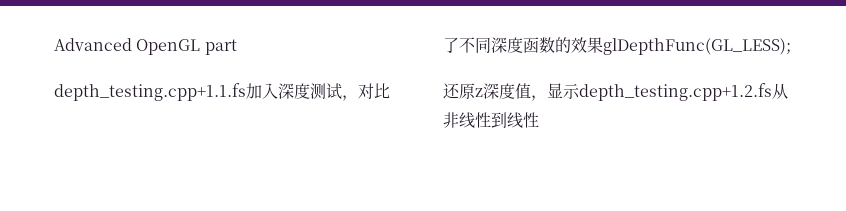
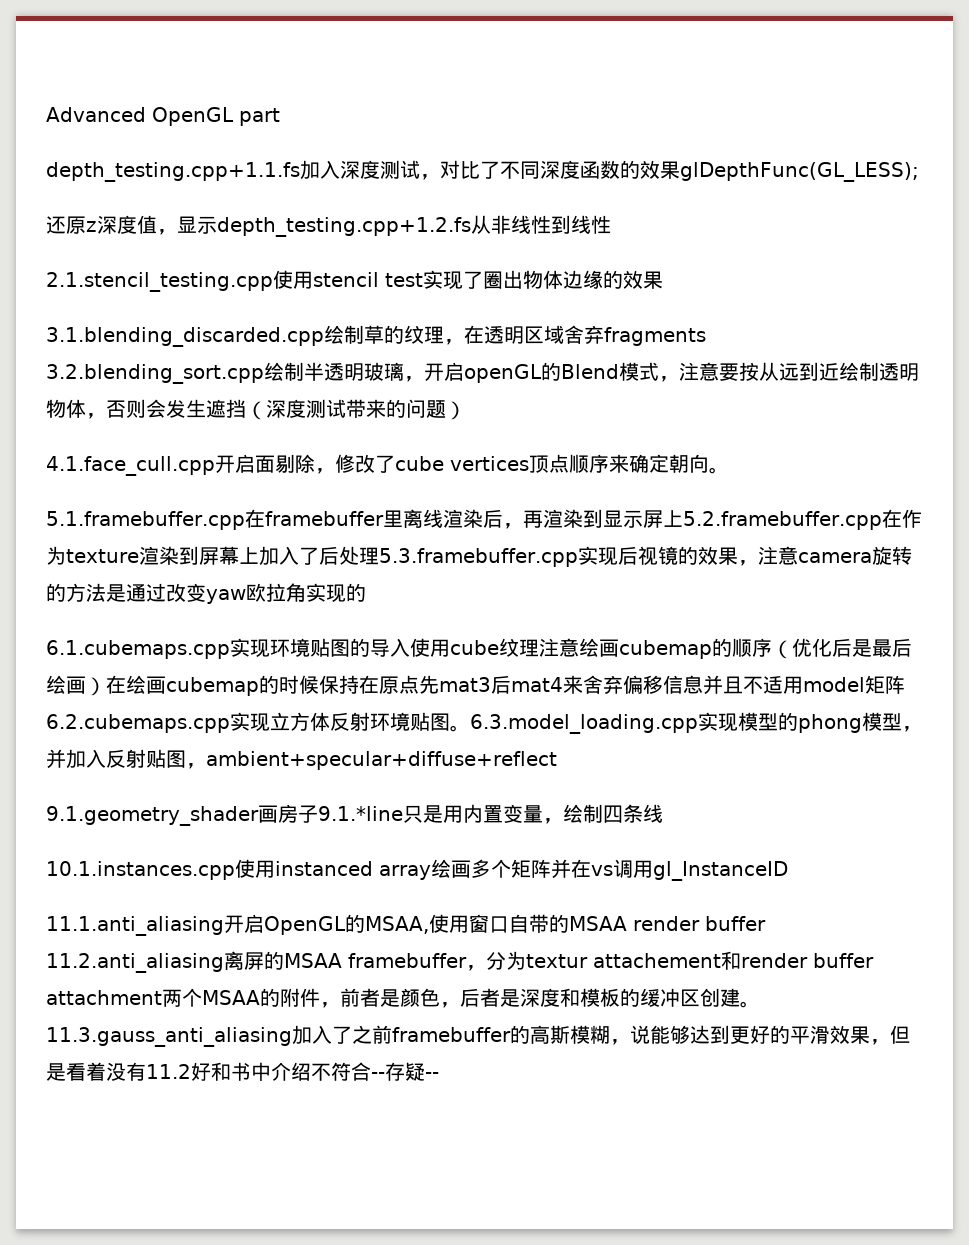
(539, 120) none -> [46,270,663,292] [46,325,706,347] [46,362,919,384] [46,399,466,420] [46,454,729,476] [46,509,922,530] [46,546,912,567] [46,583,366,604] [46,638,912,659] [46,675,905,696] [46,712,922,734] [46,749,557,770] [46,804,663,826] [46,859,788,881] [46,914,766,936] [46,951,874,973] [46,988,760,1008] [46,1025,910,1047] [46,1062,439,1081] // 2.1.stencil_testing.cpp使用stencil test实现了圈出物体边缘的效果 // 3.1.blending_discarded.cpp绘制草的纹理，在透明区域舍弃fragments 3.2.blending_sort.cpp绘制半透明玻璃，开启openGL的Blend模式，注意要按从远到近绘制透明物体，否则会发生遮挡（深度测试带来的问题） // 4.1.face_cull.cpp开启面剔除，修改了cube vertices顶点顺序来确定朝向。 // 5.1.framebuffer.cpp在framebuffer里离线渲染后，再渲染到显示屏上5.2.framebuffer.cpp在作为texture渲染到屏幕上加入了后处理5.3.framebuffer.cpp实现后视镜的效果，注意camera旋转的方法是通过改变yaw欧拉角实现的 // 6.1.cubemaps.cpp实现环境贴图的导入使用cube纹理注意绘画cubemap的顺序（优化后是最后绘画）在绘画cubemap的时候保持在原点先mat3后mat4来舍弃偏移信息并且不适用model矩阵6.2.cubemaps.cpp实现立方体反射环境贴图。6.3.model_loading.cpp实现模型的phong模型，并加入反射贴图，ambient+specular+diffuse+reflect // 9.1.geometry_shader画房子9.1.*line只是用内置变量，绘制四条线 // 10.1.instances.cpp使用instanced array绘画多个矩阵并在vs调用gl_InstanceID // 11.1.anti_aliasing开启OpenGL的MSAA,使用窗口自带的MSAA render buffer 11.2.anti_aliasing离屏的MSAA framebuffer，分为textur attachement和render buffer attachment两个MSAA的附件，前者是颜色，后者是深度和模板的缓冲区创建。11.3.gauss_anti_aliasing加入了之前framebuffer的高斯模糊，说能够达到更好的平滑效果，但是看着没有11.2好和书中介绍不符合--存疑--

